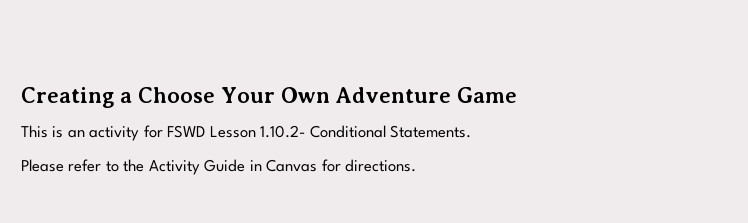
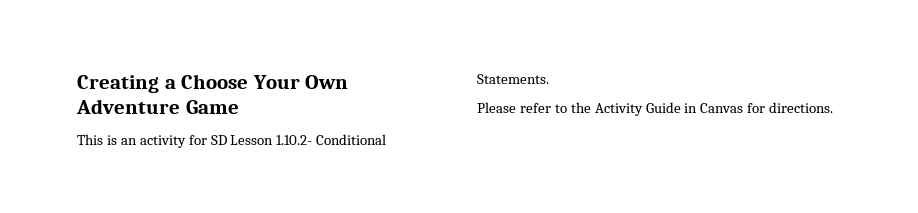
[167,125,206,138] FSWD -> [210,135,227,145] SD

